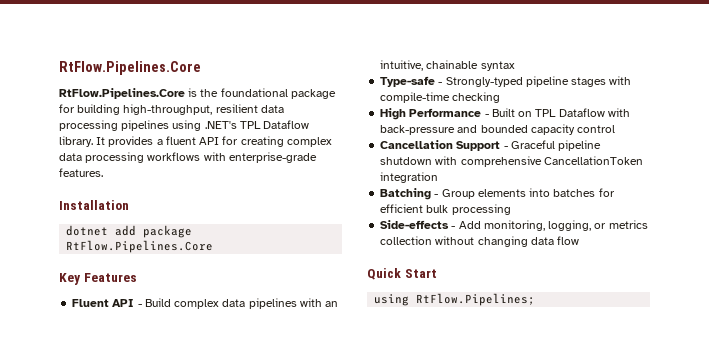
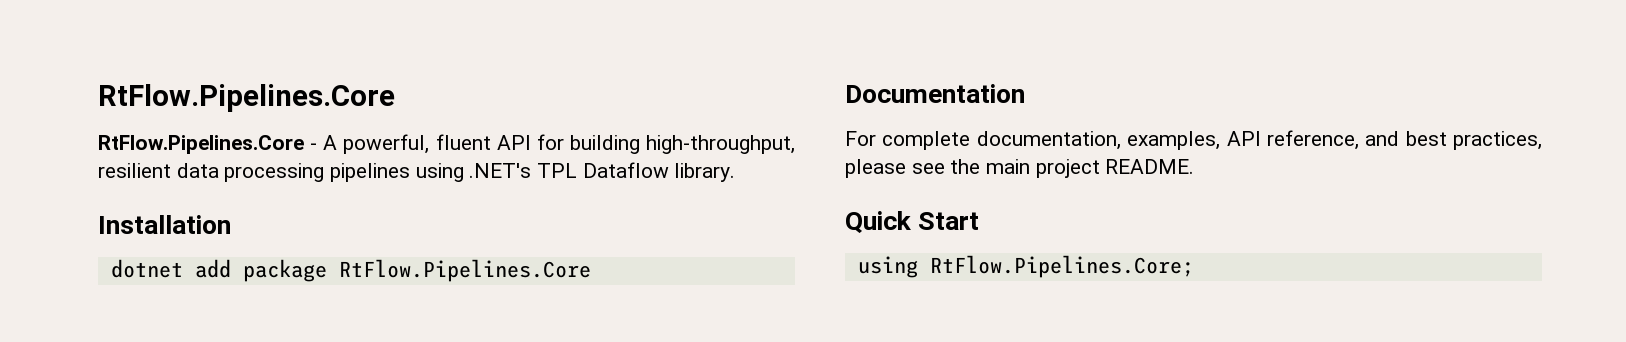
[188,88,336,99] is the foundational package -> [310,134,531,154] - A powerful, fluent API
[96,136,332,147] [59,152,317,163] [59,168,103,177] It provides a fluent API for creating complex data processing workflows with enterprise-grade features. -> (736, 172) none
[59,273,137,285] [72,298,339,309] [380,60,515,71] [380,76,632,87] [380,92,501,103] [380,108,630,120] [380,124,616,135] [380,140,602,151] [380,156,643,167] [380,172,439,183] [380,188,615,200] [380,204,511,215] [380,220,648,231] [380,236,580,247] Key Features // Fluent API - Build complex data pipelines with an intuitive, chainable syntax // Type-safe - Strongly-typed pipeline stages with compile-time checking // High Performance - Built on TPL Dataflow with back-pressure and bounded capacity control // Cancellation Support - Graceful pipeline shutdown with comprehensive CancellationToken integration // Batching - Group elements into batches for efficient bulk processing // Side-effects - Add monitoring, logging, or metrics collection without changing data flow -> [845,84,1025,103] [845,130,1542,150] [845,159,1195,178] Documentation // For complete documentation, examples, API reference, and best practices, please see the main project README.
[416,293,536,306] RtFlow.Pipelines; -> [929,255,1194,278] RtFlow.Pipelines.Core;

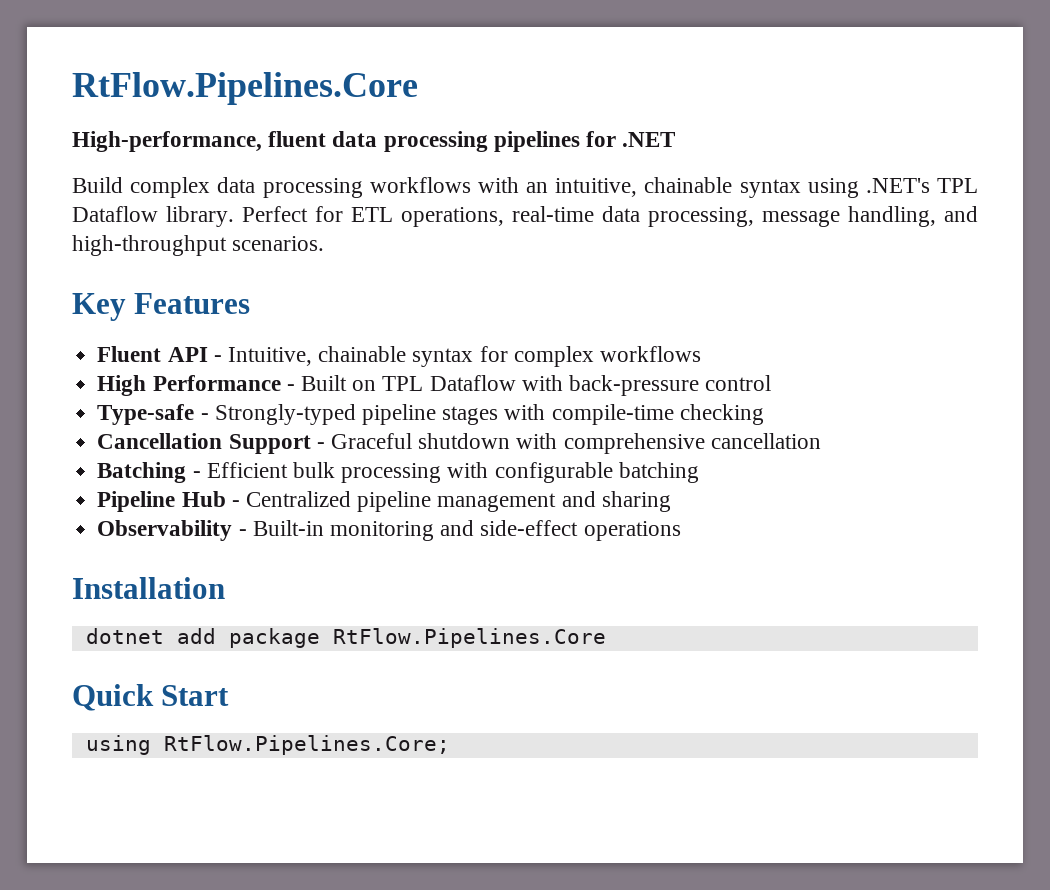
[98,84,395,112] [98,134,795,154] [98,163,411,182] RtFlow.Pipelines.Core // RtFlow.Pipelines.Core - A powerful, fluent API for building high-throughput, resilient data processing pipelines -> [72,72,418,105] [72,131,676,152] [72,177,801,198] RtFlow.Pipelines.Core // High-performance, fluent data processing pipelines for .NET // Build complex data processing workflows with an intuitive, chainable syntax
(736, 172) none -> [242,206,978,227] [72,235,325,256] [72,293,251,321] [97,346,701,367] [97,375,772,396] [97,404,764,425] [97,433,821,454] [97,462,699,483] [97,491,671,512] [97,520,681,541] Perfect for ETL operations, real-time data processing, message handling, and high-throughput scenarios. // Key Features // Fluent API - Intuitive, chainable syntax for complex workflows // High Performance - Built on TPL Dataflow with back-pressure control // Type-safe - Strongly-typed pipeline stages with compile-time checking // Cancellation Support - Graceful shutdown with comprehensive cancellation // Batching - Efficient bulk processing with configurable batching // Pipeline Hub - Centralized pipeline management and sharing // Observability - Built-in monitoring and side-effect operations
[845,84,1025,103] [845,130,1542,150] [845,159,1195,178] // Documentation // For complete documentation, examples, API reference, and best practices, please see the main project README. -> (606, 638) none

